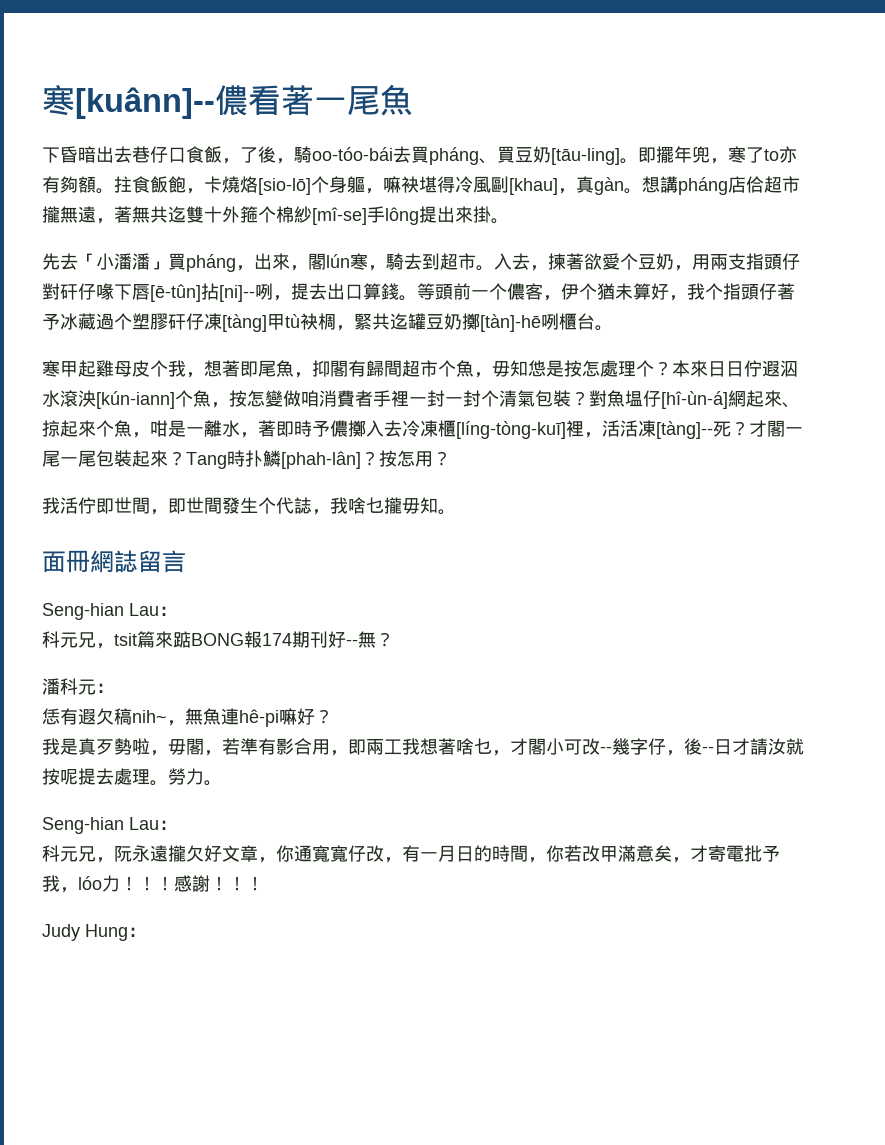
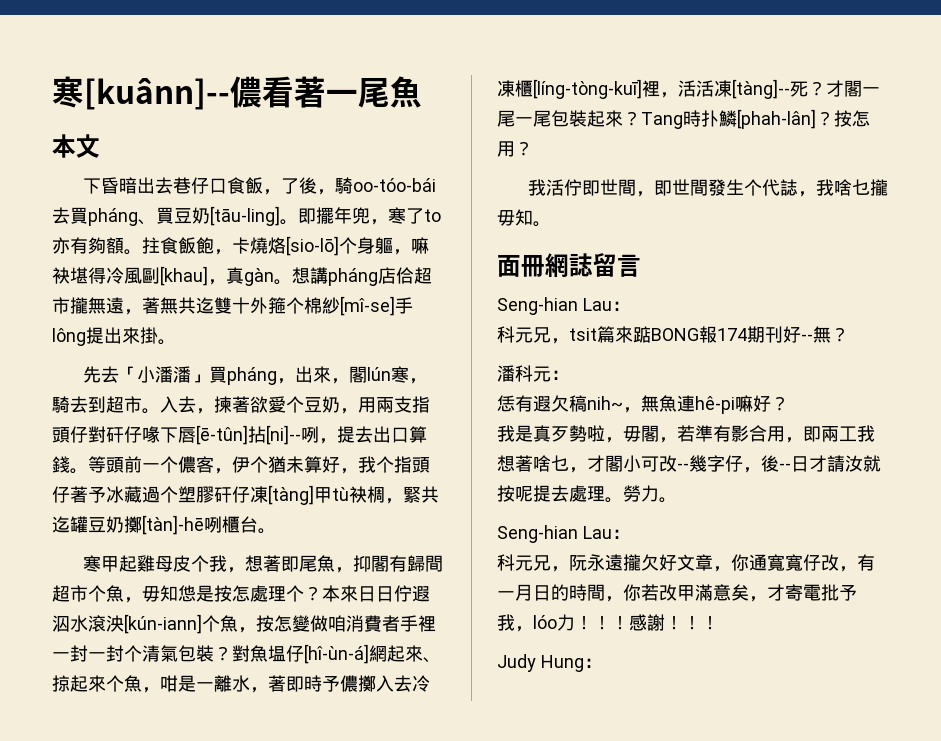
(413, 100) none -> [52,134,100,158] // 本文

